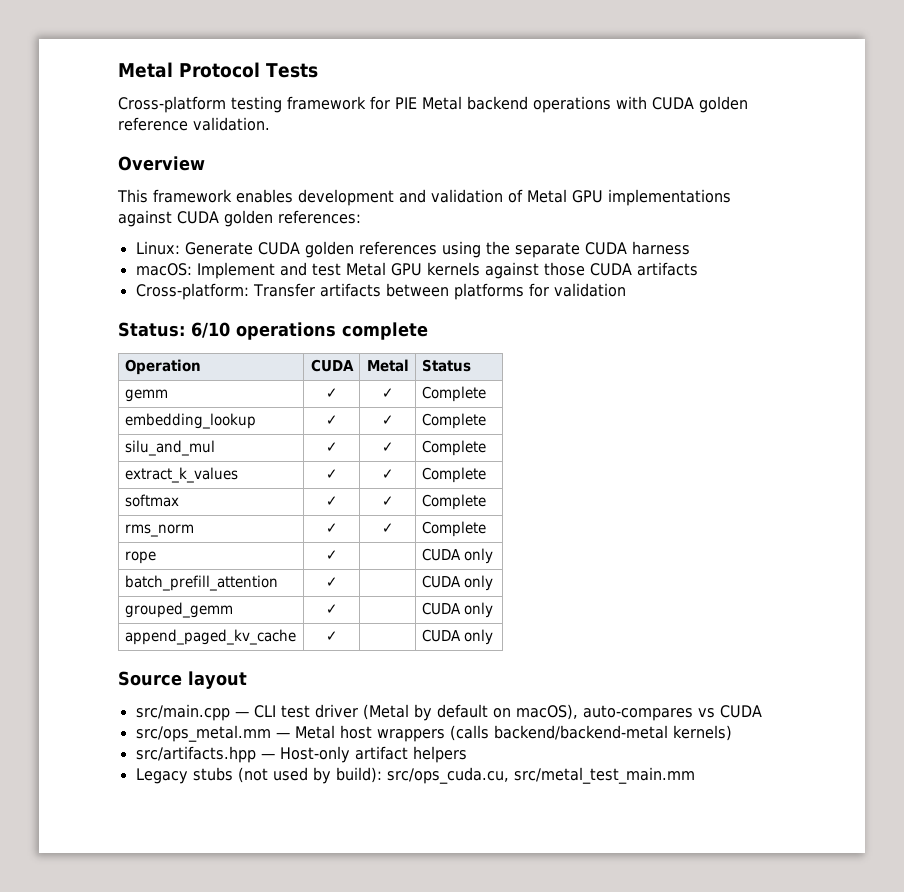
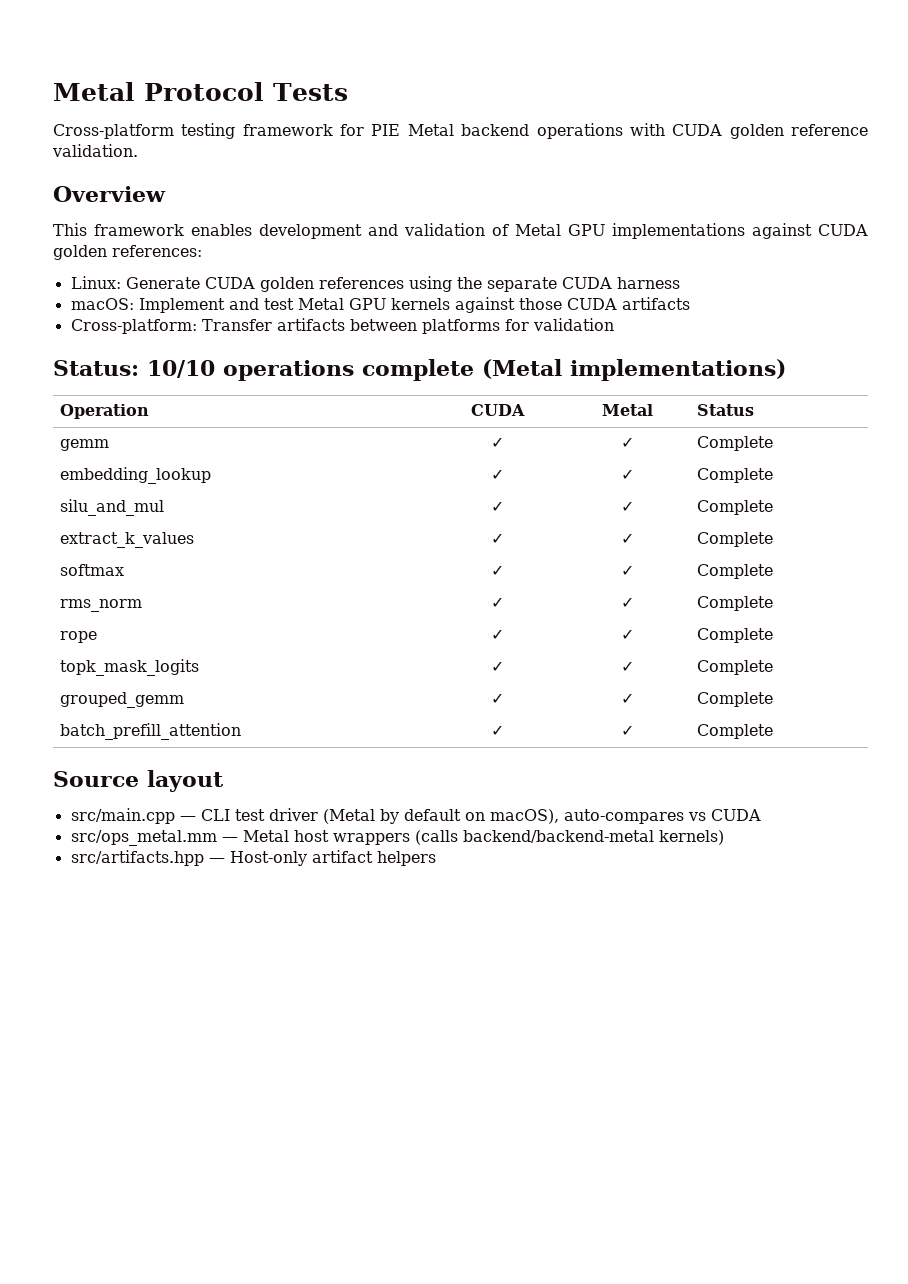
[191,322,230,338] 6/10 -> [147,360,215,378] 10/10
(428, 331) none -> [482,359,786,381] (Metal implementations)
[421,548,493,564] [124,575,278,591] [326,577,337,587] [421,575,493,591] [124,602,233,618] [326,604,337,614] [421,602,493,618] [124,629,296,645] [326,631,337,641] [421,629,493,645] | CUDA only // batch_prefill_attention | ✓ | | CUDA only // grouped_gemm | ✓ | | CUDA only // append_paged_kv_cache | ✓ | | CUDA only -> [620,629,634,640] [697,628,774,643] [60,659,200,676] [491,661,504,672] [620,661,634,672] [697,660,774,675] [60,692,185,708] [491,693,504,704] [620,693,634,704] [697,692,774,707] [60,723,242,740] [491,725,504,736] [620,725,634,736] [697,724,774,739] ✓ | Complete // topk_mask_logits | ✓ | ✓ | Complete // grouped_gemm | ✓ | ✓ | Complete // batch_prefill_attention | ✓ | ✓ | Complete
[135,767,695,784] // Legacy stubs (not used by build): src/ops_cuda.cu, src/metal_test_main.mm -> (436, 858) none

